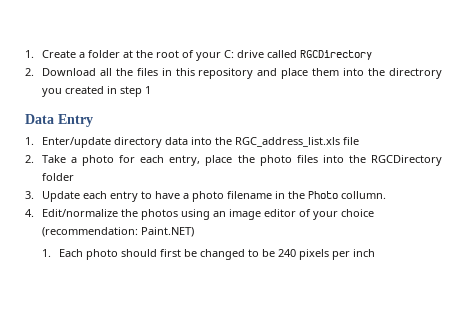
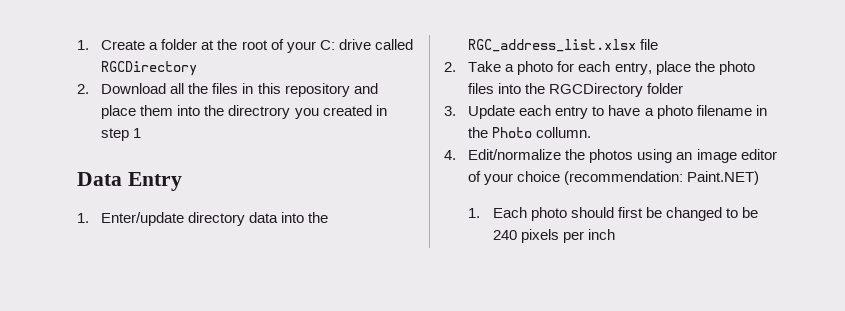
[234,137,340,147] RGC_address_list.xls -> [468,39,637,52] RGC_address_list.xlsx

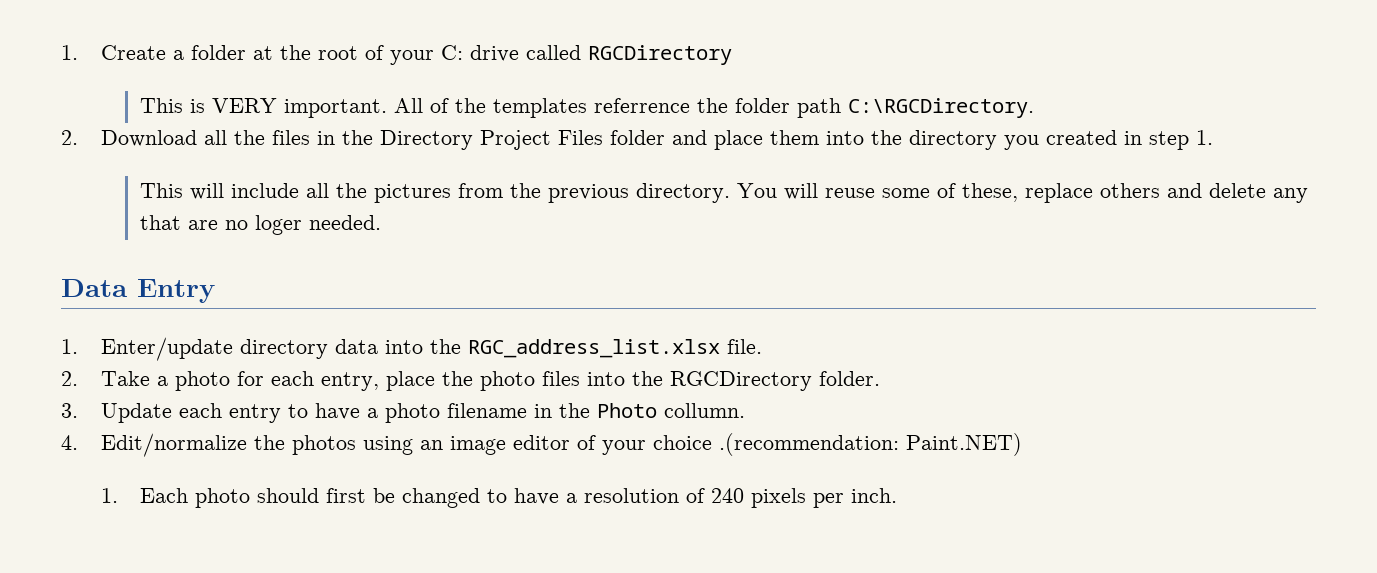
(198, 68) none -> [140,98,1035,118] // This is VERY important. All of the templates referrence the folder path C:\RGCDirectory.
[257,83,350,97] this repository -> [341,130,665,150] the Directory Project Files folder
[228,105,291,119] directrory -> [908,130,997,150] directory
[133,128,142,138] 1 -> [1195,130,1213,145] [140,183,1309,203] [140,215,382,235] 1. // This will include all the pictures from the previous directory. You will reuse some of these, replace others and delete any that are no loger needed.
[640,39,659,50] file -> [726,339,762,354] file.
[647,83,684,94] folder -> [818,371,880,386] folder.
[564,171,684,185] (recommendation: -> [718,433,899,456] .(recommendation:
[741,207,758,218] be -> [514,488,706,505] have a resolution of
[587,229,615,240] inch -> [851,488,898,503] inch.

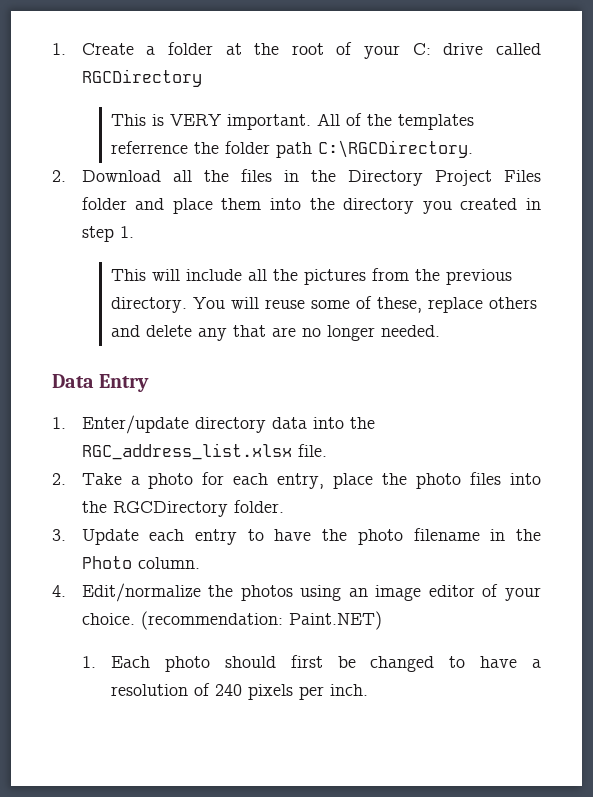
[255,215,303,235] loger -> [327,325,376,341] longer
[366,408,378,418] a -> [322,529,348,541] the
[663,403,745,418] collumn. -> [137,557,200,569] column.
[652,433,899,456] choice .(recommendation: -> [81,611,283,630] choice. (recommendation:

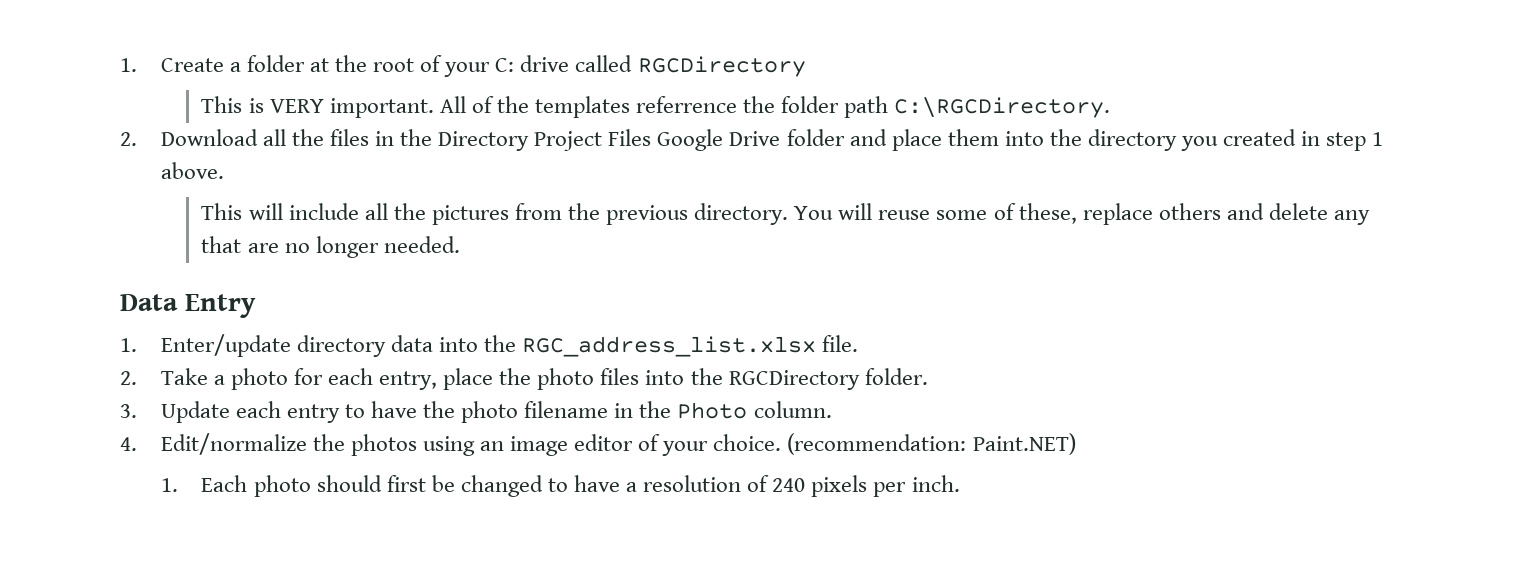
(541, 176) none -> [657,129,781,151] Google Drive
[119,226,134,238] 1. -> [1372,132,1384,146] [160,162,224,179] 1 above.

